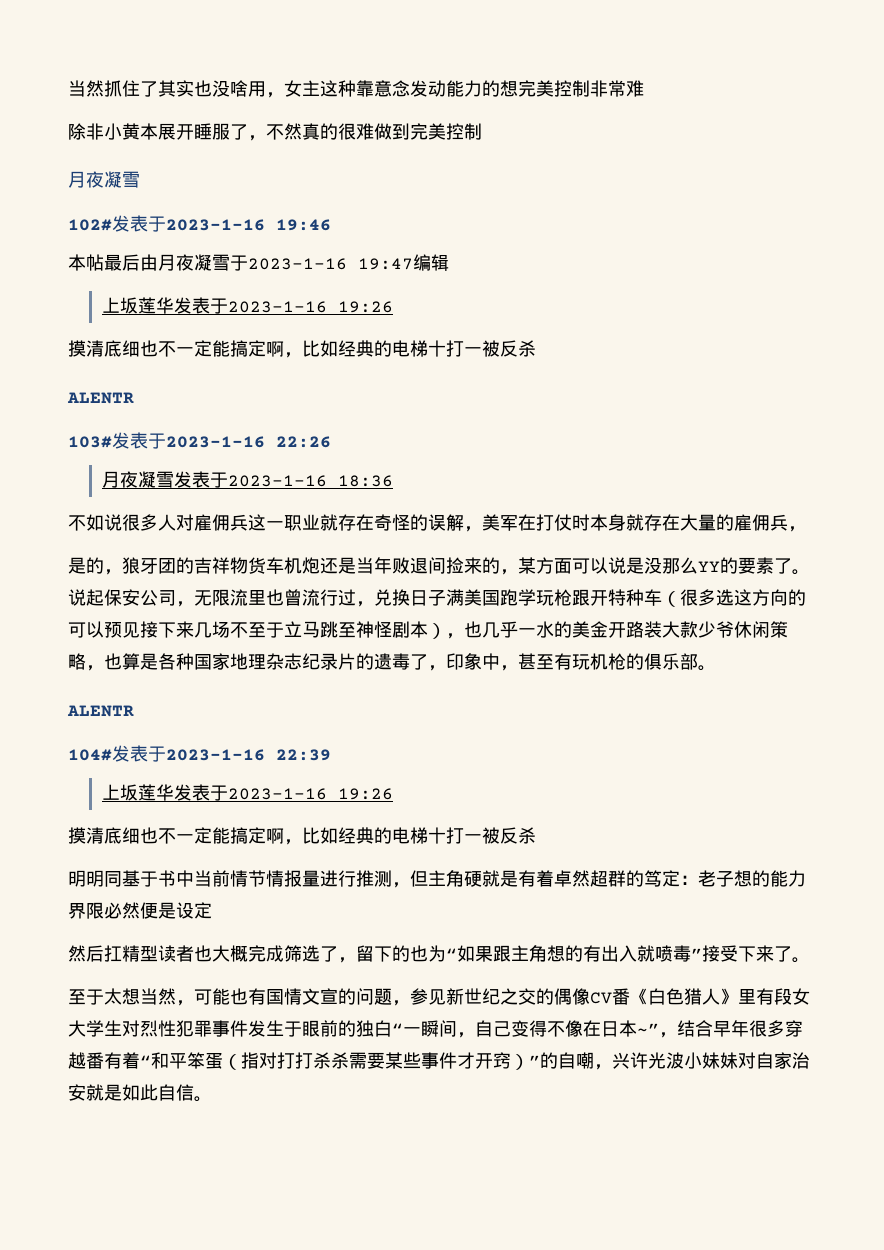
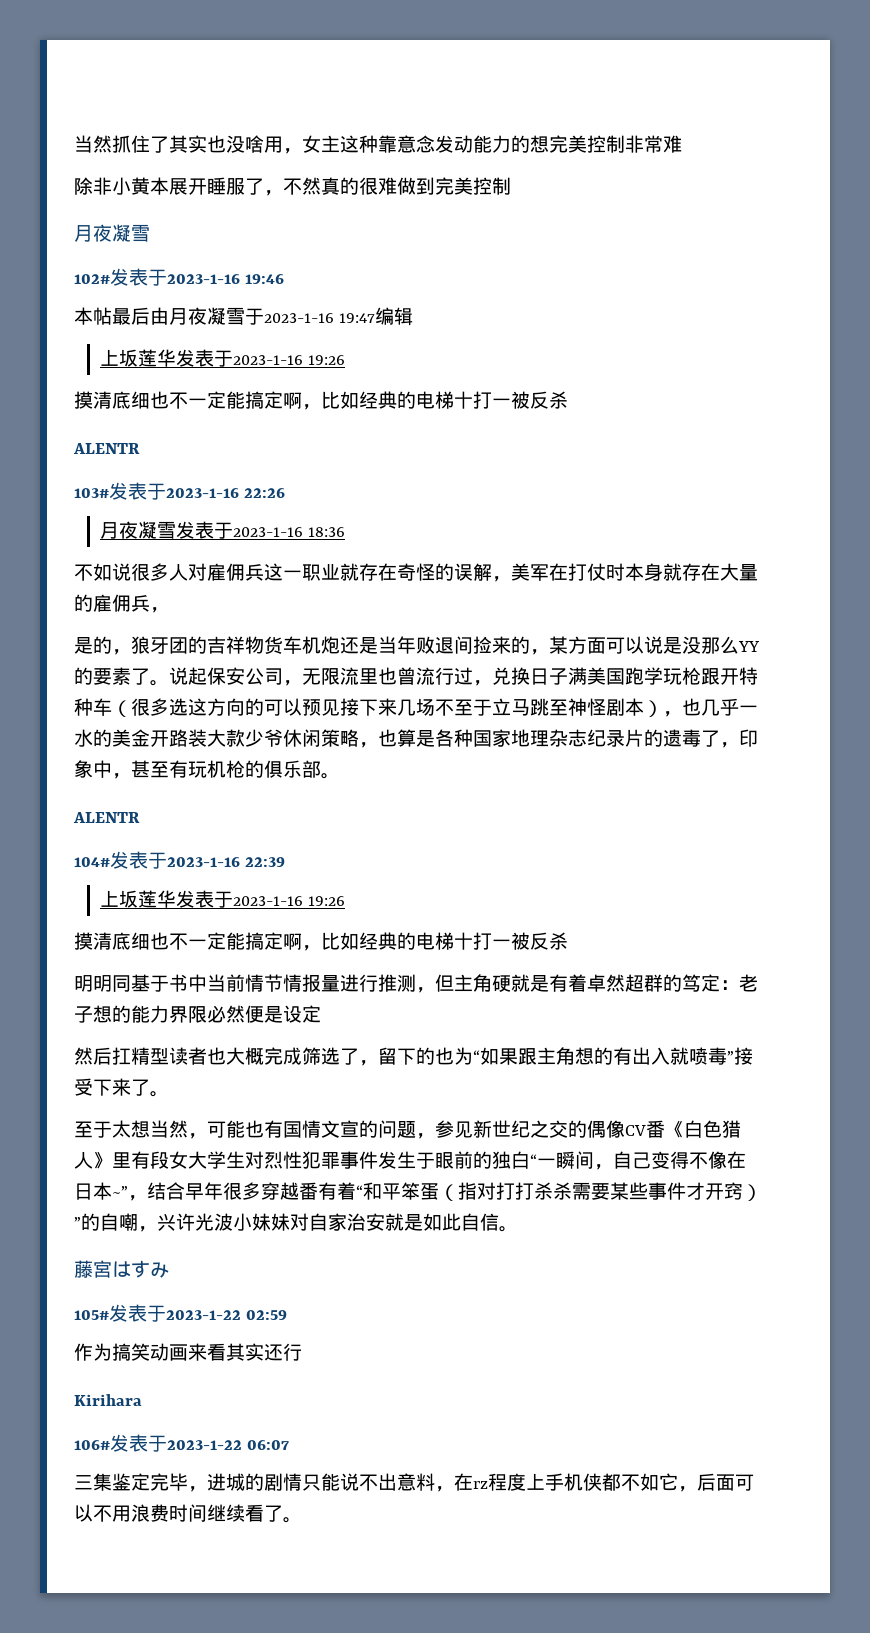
(212, 1099) none -> [74,1260,169,1278] [74,1304,287,1322] [74,1343,302,1361] [74,1394,142,1406] [74,1434,289,1452] [74,1473,754,1492] [74,1504,302,1523] // 藤宮はすみ // 105#发表于2023-1-22 02:59 // 作为搞笑动画来看其实还行 // Kirihara // 106#发表于2023-1-22 06:07 // 三集鉴定完毕，进城的剧情只能说不出意料，在rz程度上手机侠都不如它，后面可以不用浪费时间继续看了。

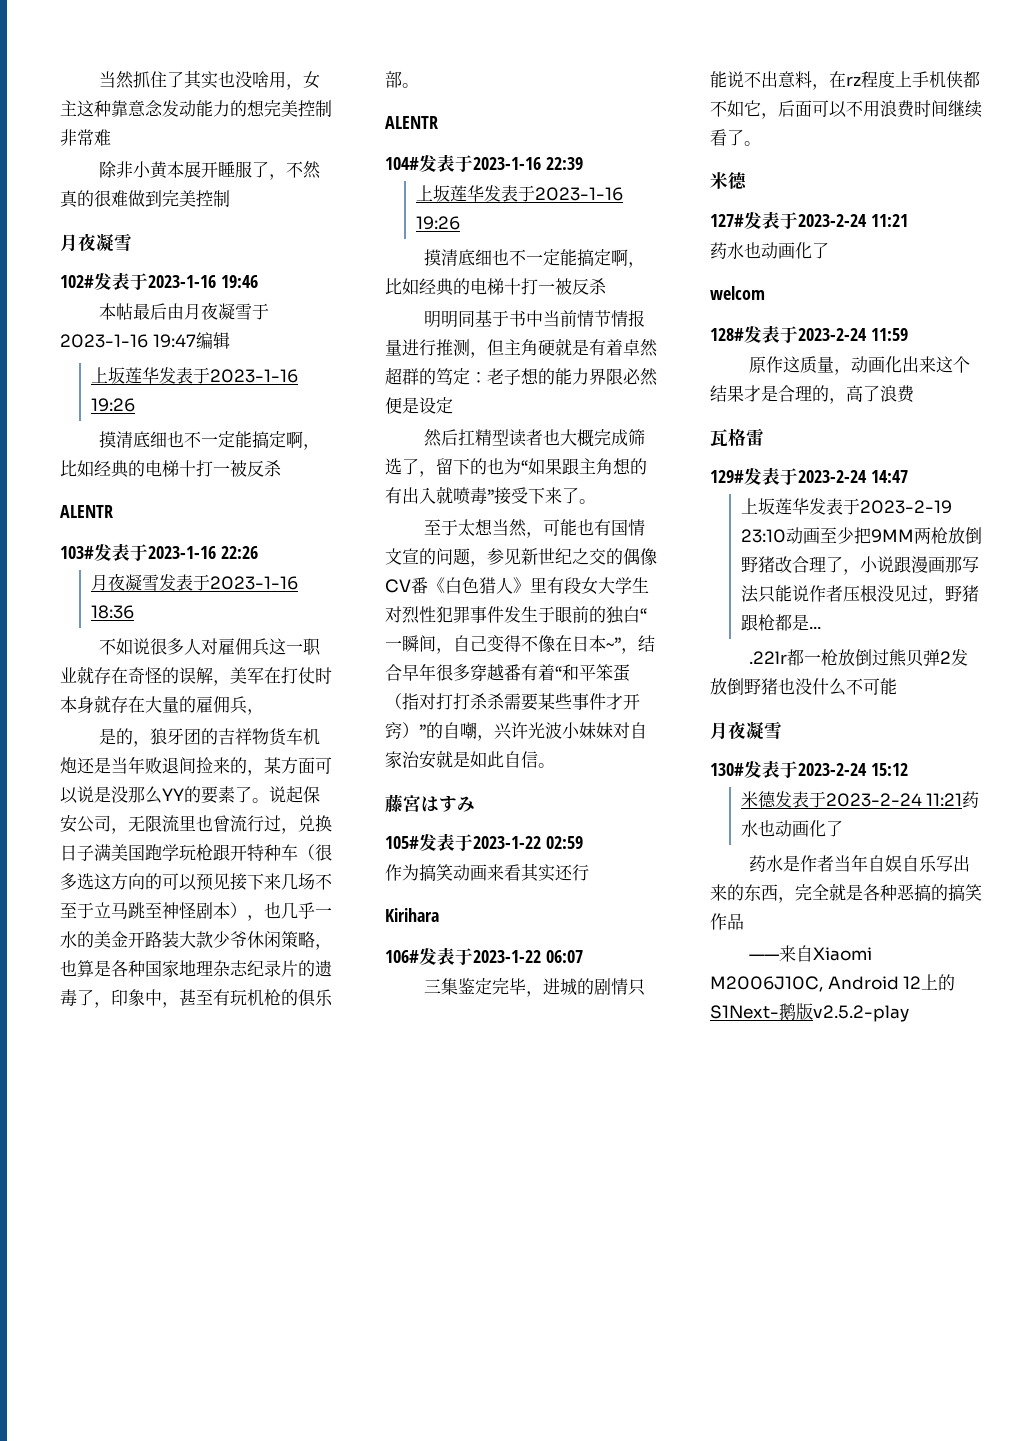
(302, 1520) none -> [710,172,747,189] [710,211,908,229] [710,242,829,259] [710,286,765,300] [710,325,908,343] [749,356,971,375] [710,385,915,404] [710,428,764,447] [710,467,908,485] [740,498,952,515] [740,527,982,545] [740,556,979,575] [740,585,979,604] [740,614,821,631] [749,649,969,667] [710,678,897,696] [710,721,782,740] [710,760,908,778] [740,791,980,808] [740,820,843,837] [749,854,971,872] [710,883,982,903] [710,913,744,930] [749,945,873,962] [710,974,956,992] [710,1003,909,1022] // 米德 // 127#发表于2023-2-24 11:21 // 药水也动画化了 // welcom // 128#发表于2023-2-24 11:59 // 原作这质量，动画化出来这个结果才是合理的，高了浪费 // 瓦格雷 // 129#发表于2023-2-24 14:47 // 上坂莲华发表于2023-2-19 23:10动画至少把9MM两枪放倒野猪改合理了，小说跟漫画那写法只能说作者压根没见过，野猪跟枪都是... // .22lr都一枪放倒过熊贝弹2发放倒野猪也没什么不可能 // 月夜凝雪 // 130#发表于2023-2-24 15:12 // 米德发表于2023-2-24 11:21药水也动画化了 // 药水是作者当年自娱自乐写出来的东西，完全就是各种恶搞的搞笑作品 // ——来自Xiaomi M2006J10C, Android 12上的S1Next-鹅版v2.5.2-play

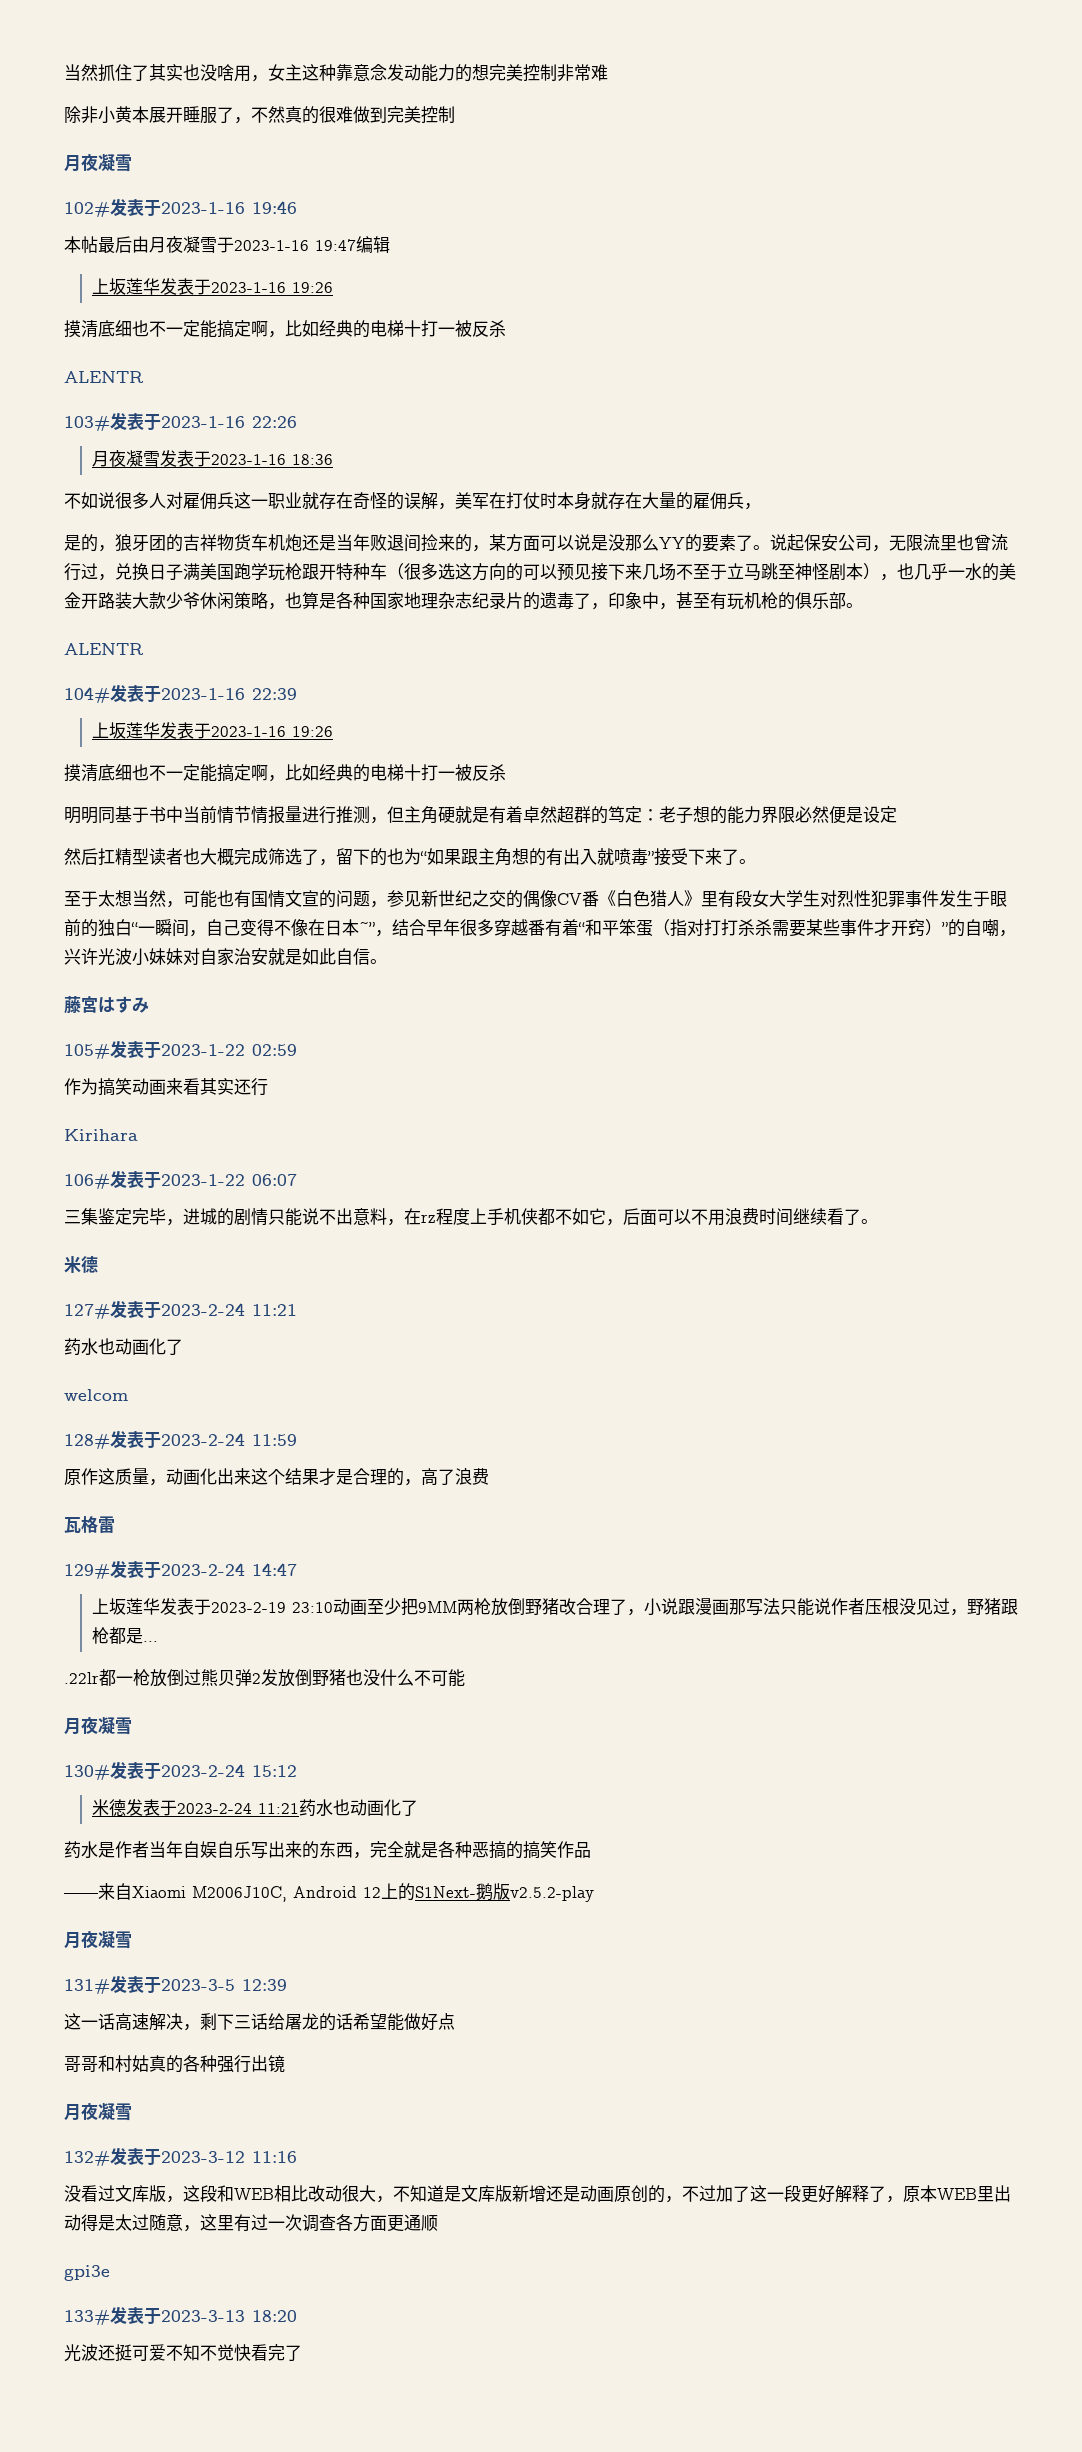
(909, 1013) none -> [64,1931,132,1949] [64,1975,287,1994] [64,2013,455,2031] [64,2055,285,2073] [64,2103,132,2121] [64,2147,297,2166] [64,2185,1011,2203] [64,2214,438,2232] [64,2265,110,2281] [64,2306,297,2325] [64,2344,302,2362] // 月夜凝雪 // 131#发表于2023-3-5 12:39 // 这一话高速解决，剩下三话给屠龙的话希望能做好点 // 哥哥和村姑真的各种强行出镜 // 月夜凝雪 // 132#发表于2023-3-12 11:16 // 没看过文库版，这段和WEB相比改动很大，不知道是文库版新增还是动画原创的，不过加了这一段更好解释了，原本WEB里出动得是太过随意，这里有过一次调查各方面更通顺 // gpi3e // 133#发表于2023-3-13 18:20 // 光波还挺可爱不知不觉快看完了

